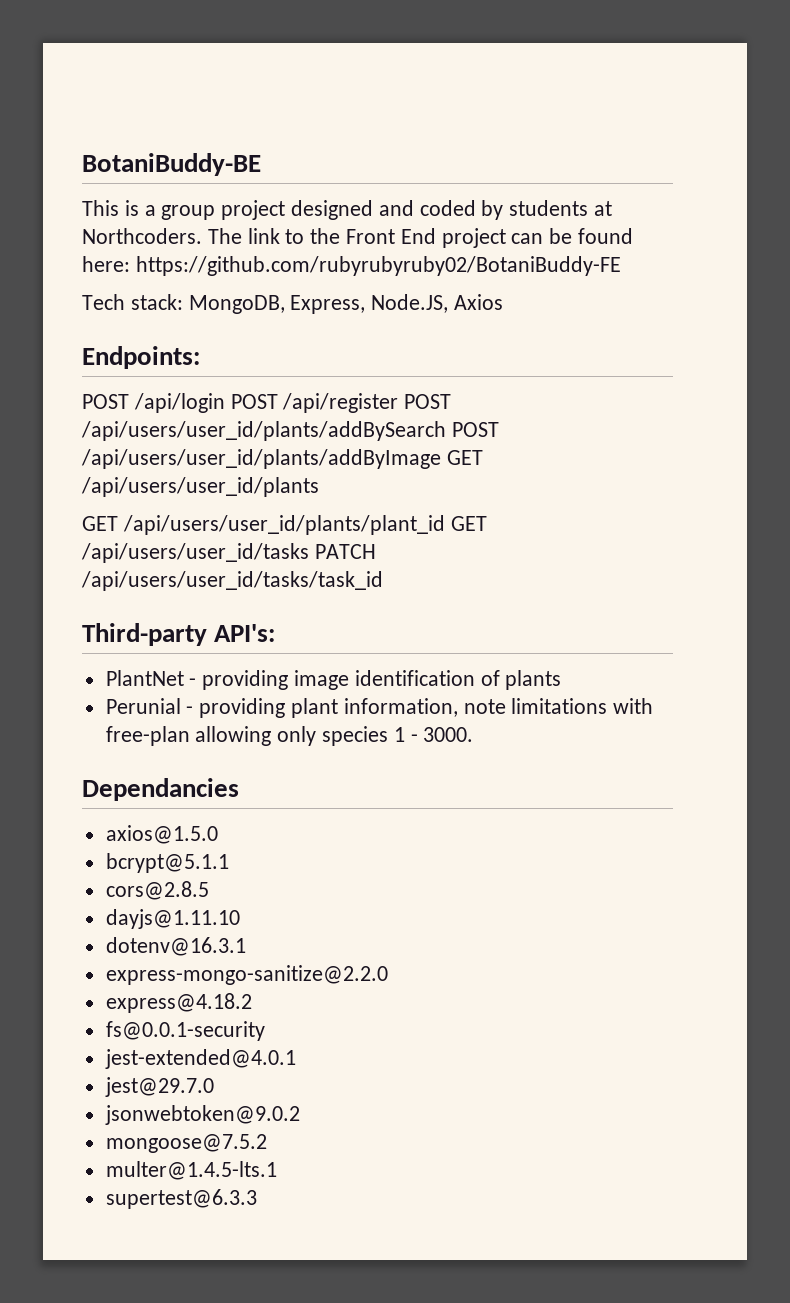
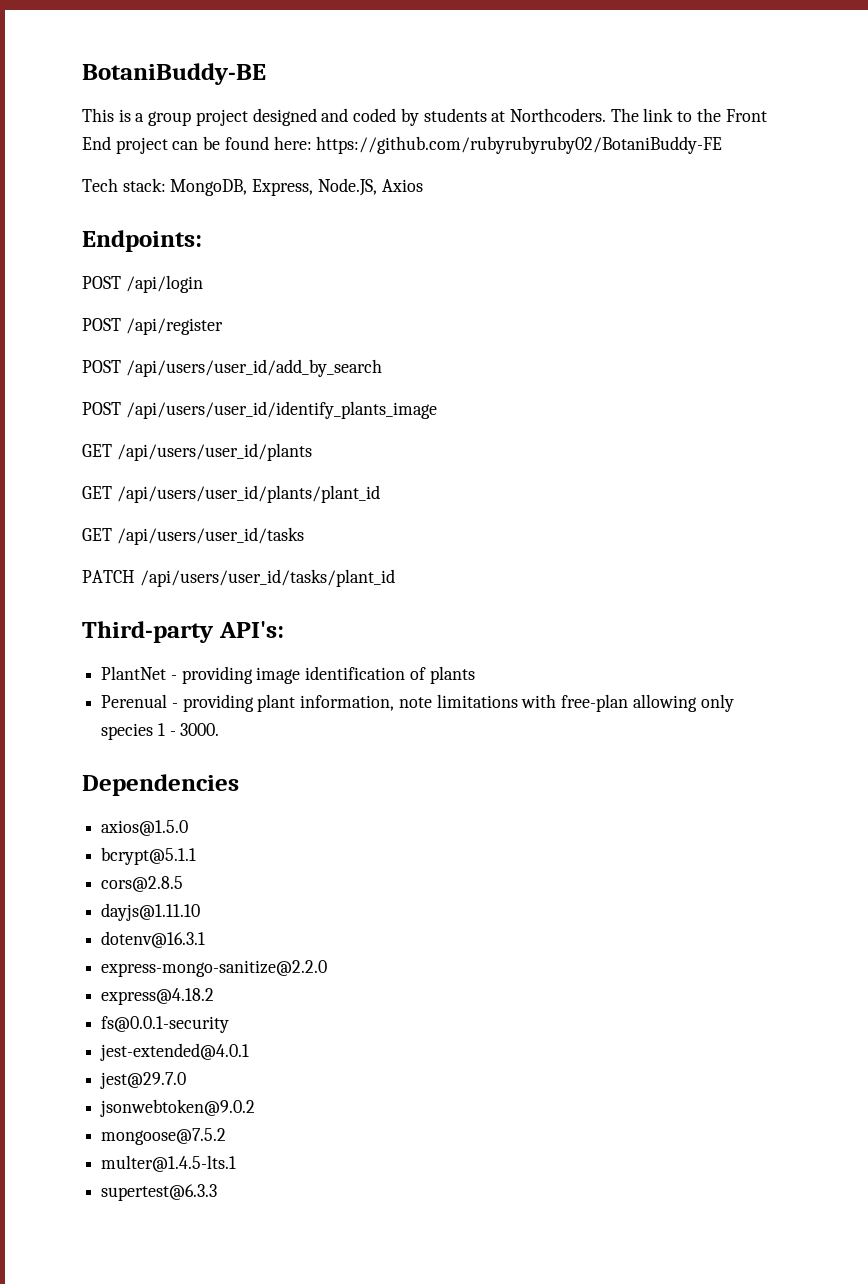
(225, 403) none -> (203, 284) //
[404,394,452,409] [81,421,499,441] [81,449,441,469] POST /api/users/user_id/plants/addBySearch POST /api/users/user_id/plants/addByImage -> [82,359,382,377] [82,401,437,419] // POST /api/users/user_id/add_by_search // POST /api/users/user_id/identify_plants_image //
(445, 525) none -> (380, 494) //
[314,544,376,559] [81,571,383,591] PATCH /api/users/user_id/tasks/task_id -> [82,569,395,587] // PATCH /api/users/user_id/tasks/plant_id
[105,698,181,714] Perunial -> [101,694,168,708] Perenual
[82,778,239,801] Dependancies -> [82,774,239,796] Dependencies

